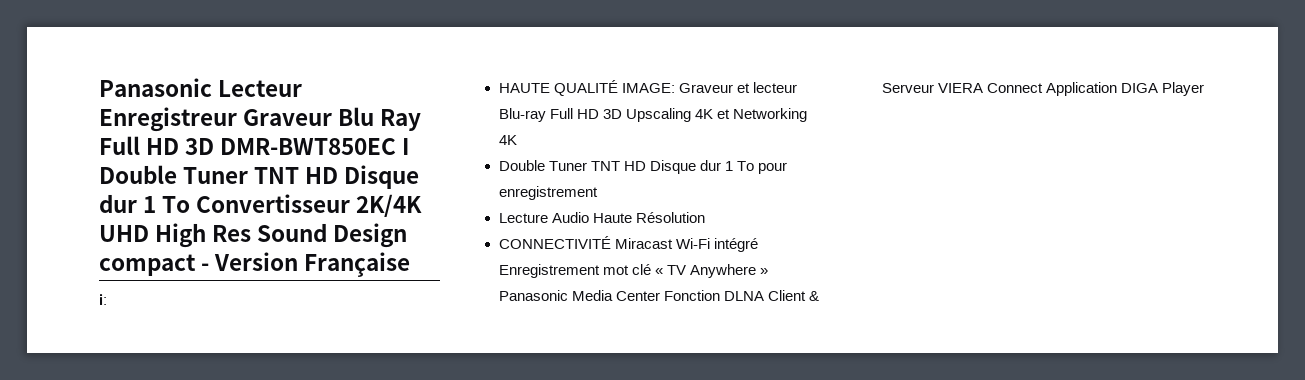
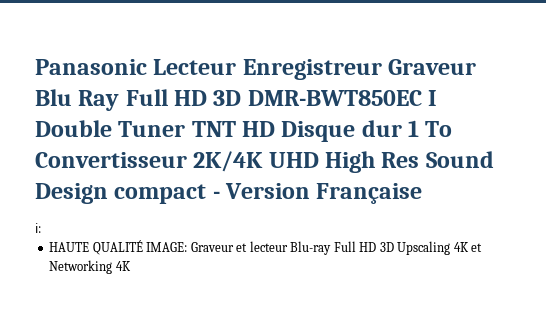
[498,160,787,174] [498,186,598,200] [498,212,705,223] [498,236,758,252] [498,264,768,278] [498,290,819,301] [881,82,1204,96] // Double Tuner TNT HD Disque dur 1 To pour enregistrement // Lecture Audio Haute Résolution // CONNECTIVITÉ Miracast Wi-Fi intégré Enregistrement mot clé « TV Anywhere » Panasonic Media Center Fonction DLNA Client & Serveur VIERA Connect Application DIGA Player -> (131, 266) none

